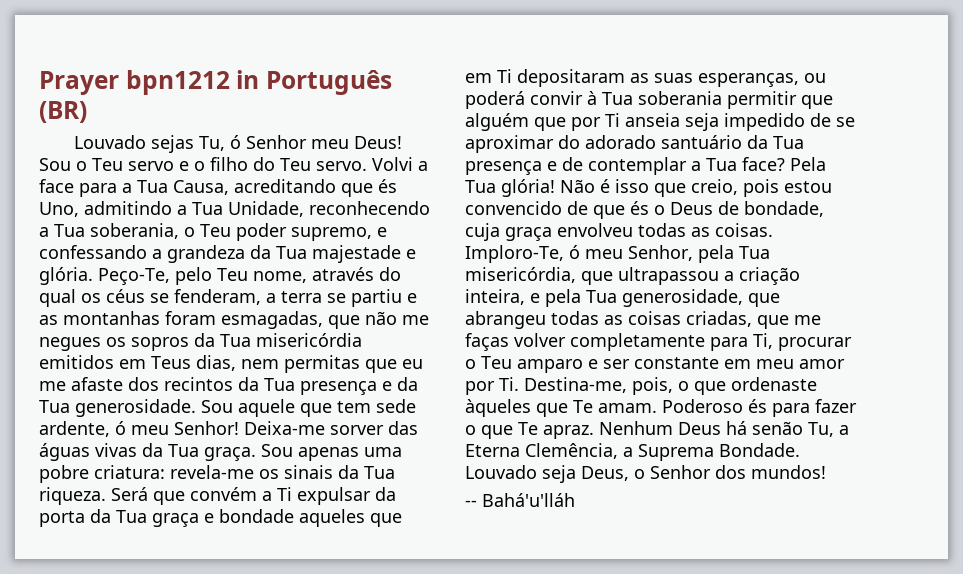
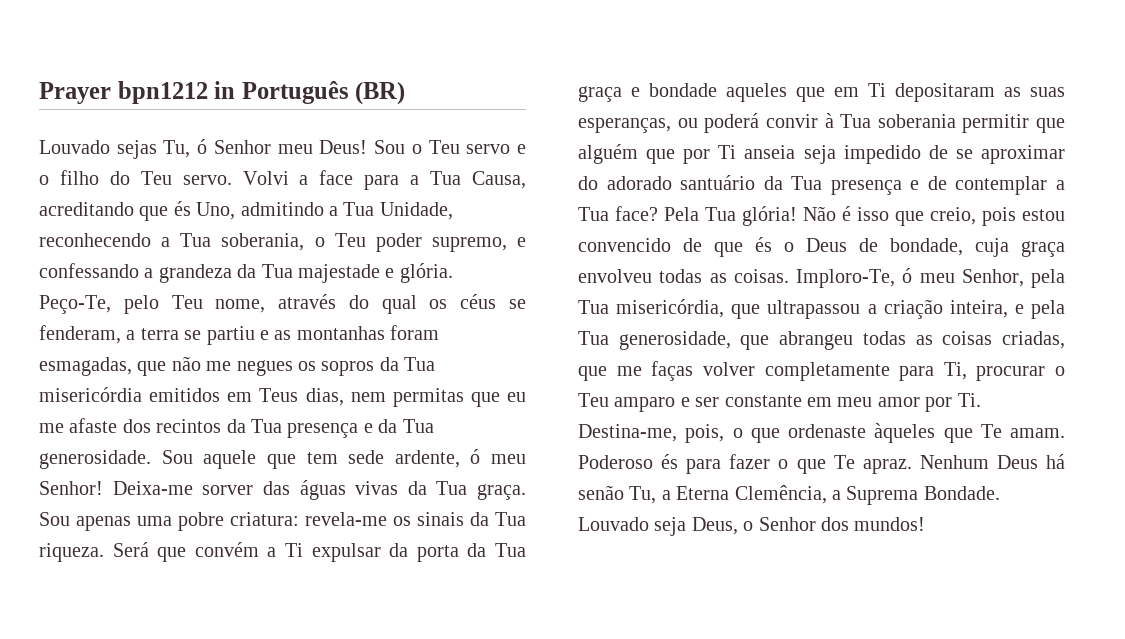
[465,493,575,507] // -- Bahá'u'lláh -> (926, 524) none

